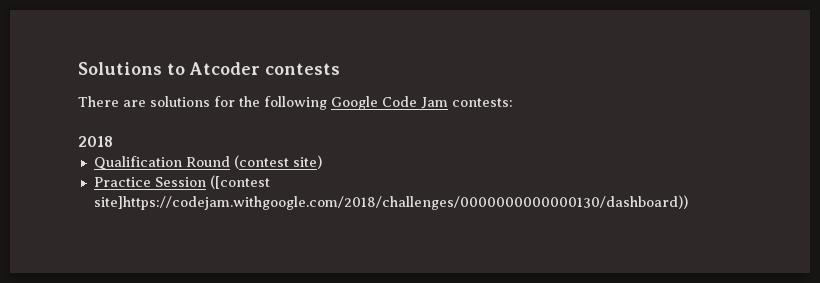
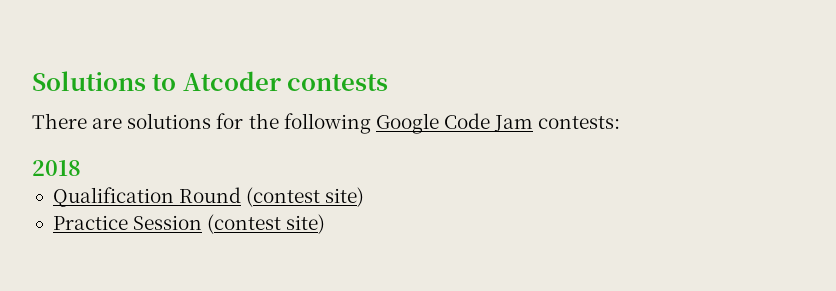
[209,175,270,189] [93,195,688,210] ([contest site]https://codejam.withgoogle.com/2018/challenges/0000000000000130/dashboard)) -> [207,214,326,234] (contest site)

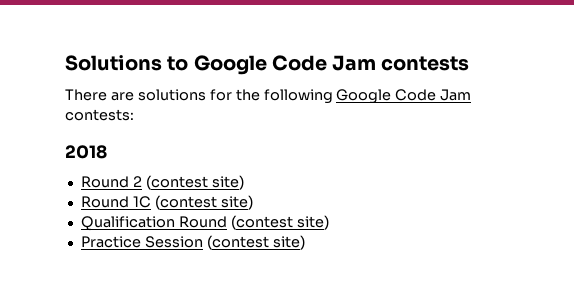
[182,71,281,91] Atcoder -> [193,55,377,75] Google Code Jam
(81, 168) none -> [80,175,244,190] [80,195,253,210] // Round 2 (contest site) // Round 1C (contest site)

